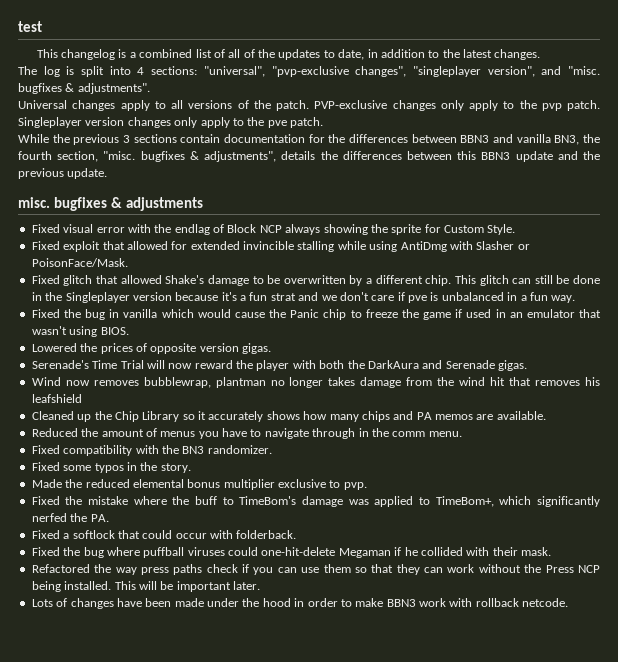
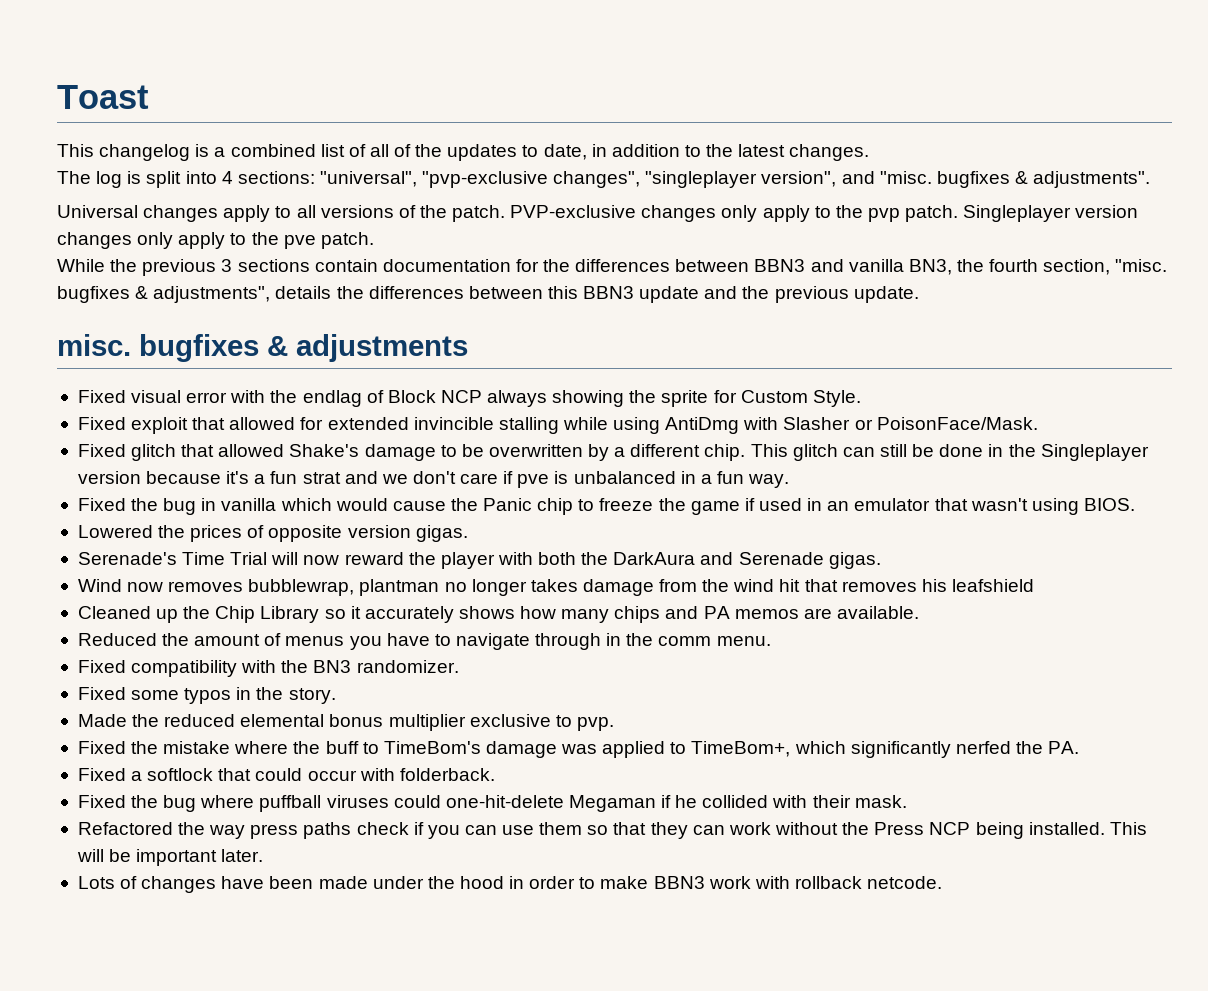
[18,21,42,32] test -> [57,85,149,109] Toast

